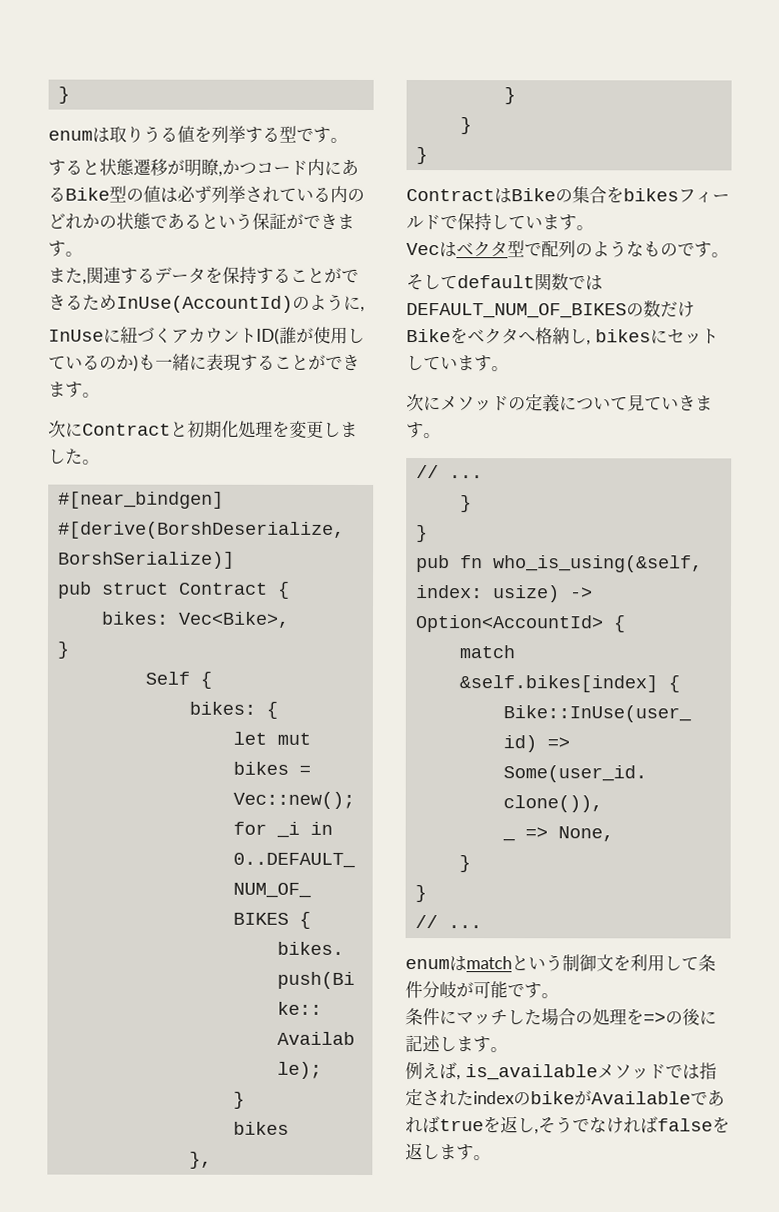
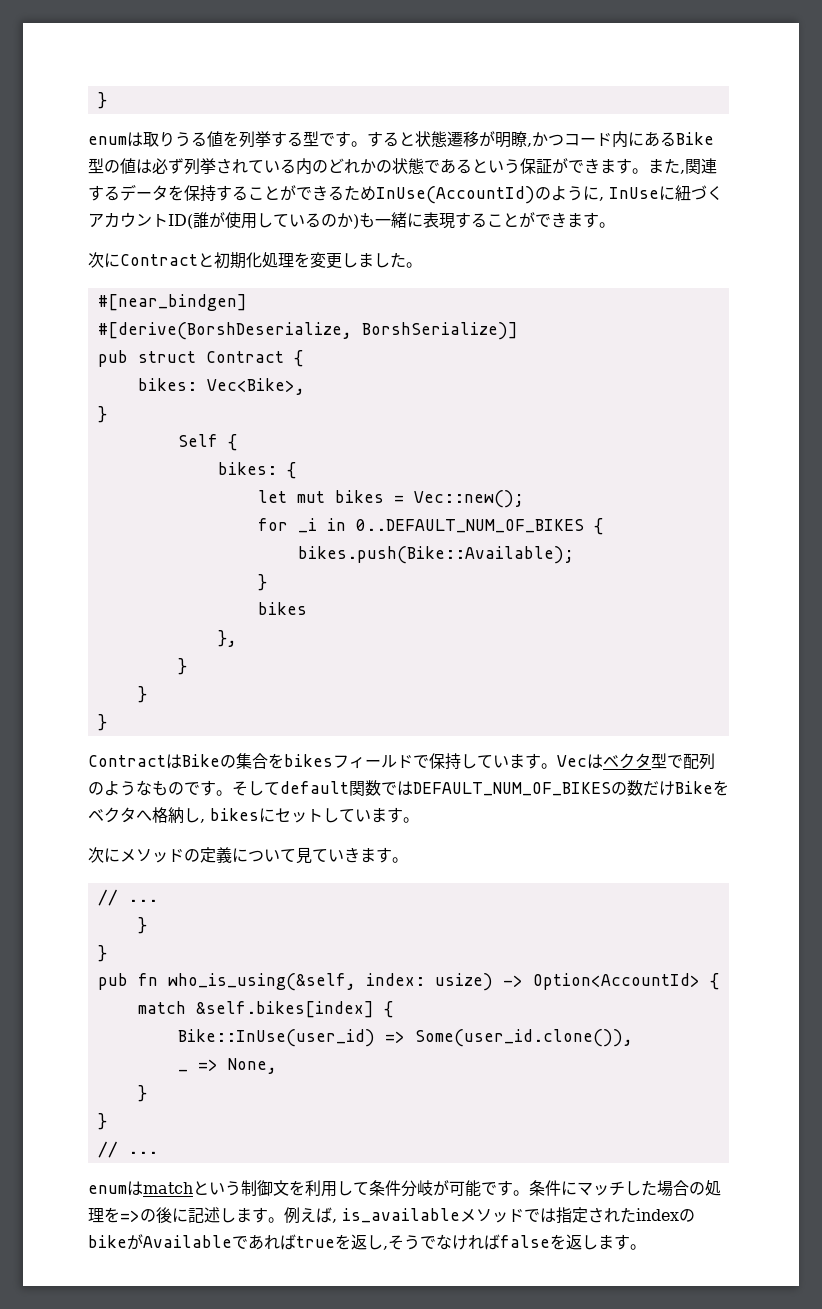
(348, 140) // -> (367, 144) none
(83, 254) // -> (648, 171) none
(365, 309) // -> (604, 199) none
(594, 228) // -> (557, 766) none
(729, 255) // -> (232, 793) none
(559, 996) // -> (529, 1193) none
(508, 1050) // -> (284, 1220) none

